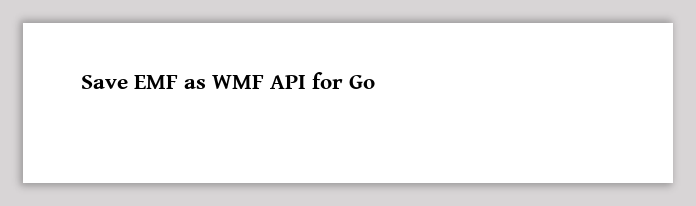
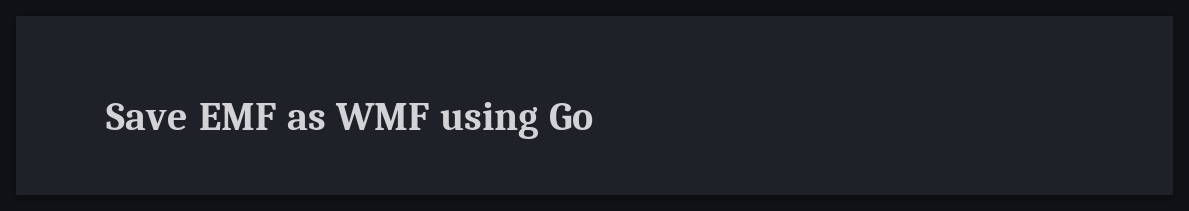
[270,72,344,89] API for -> [440,102,539,139] using

